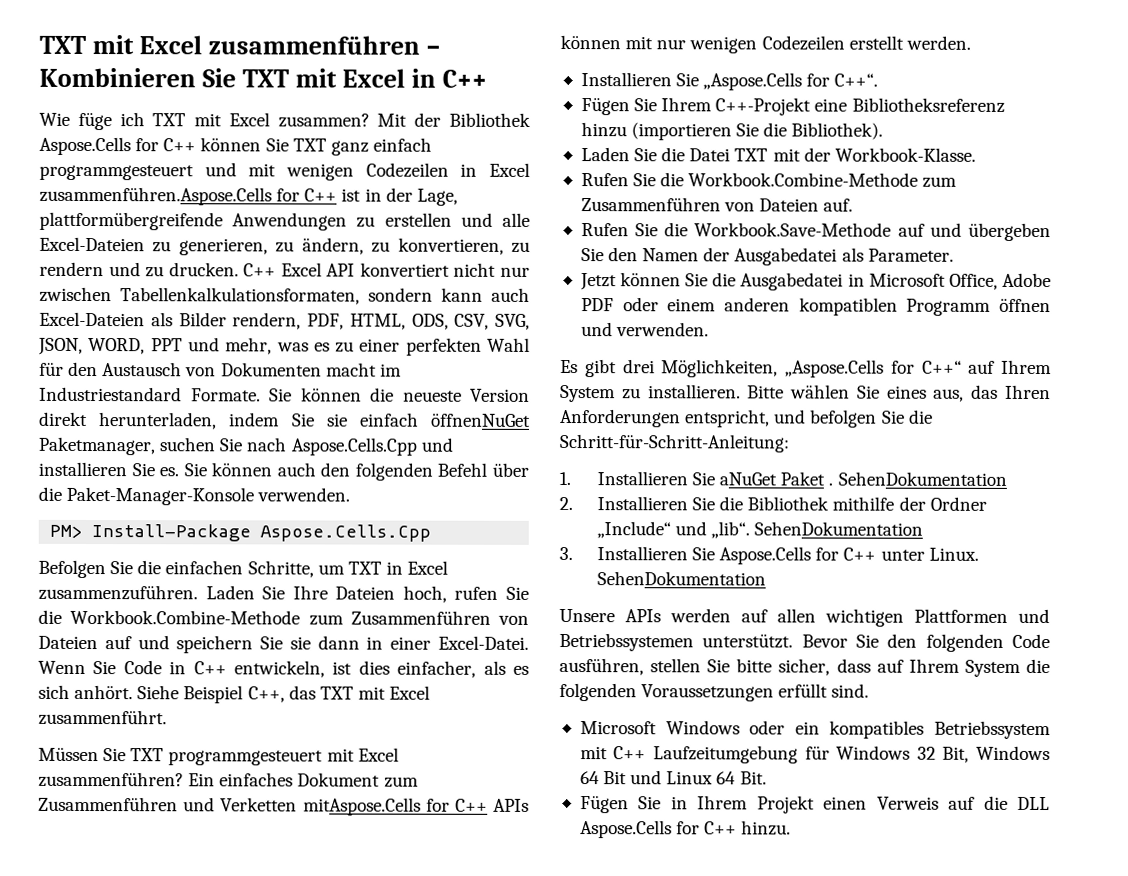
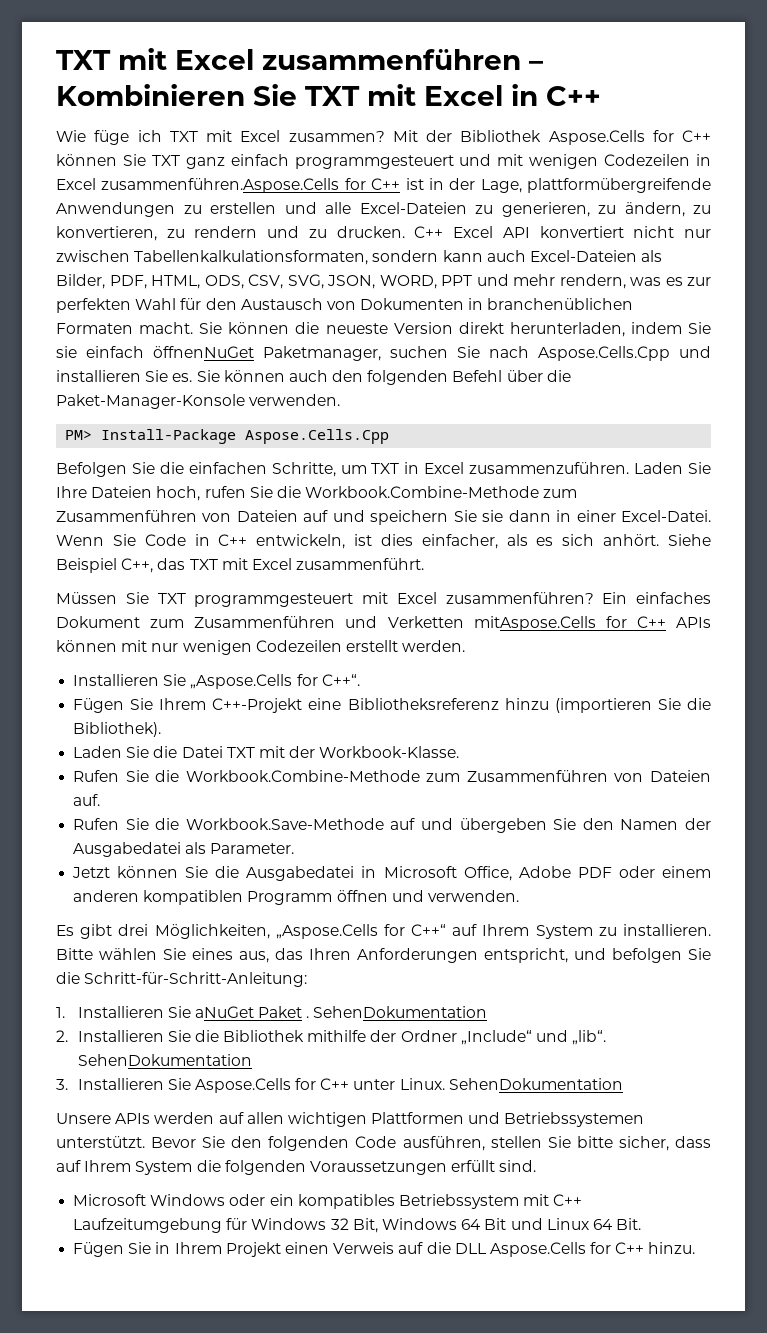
[178,312,302,330] Bilder rendern, -> [56,274,105,289] Bilder,
[225,337,401,355] mehr, was es zu einer -> [513,274,711,289] mehr rendern, was es zur
[325,362,402,377] [39,386,261,402] macht im Industriestandard Formate. -> [468,298,634,310] [56,322,194,334] in branchenüblichen Formaten macht.

